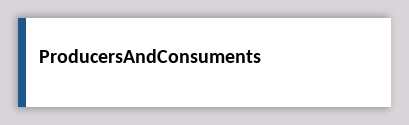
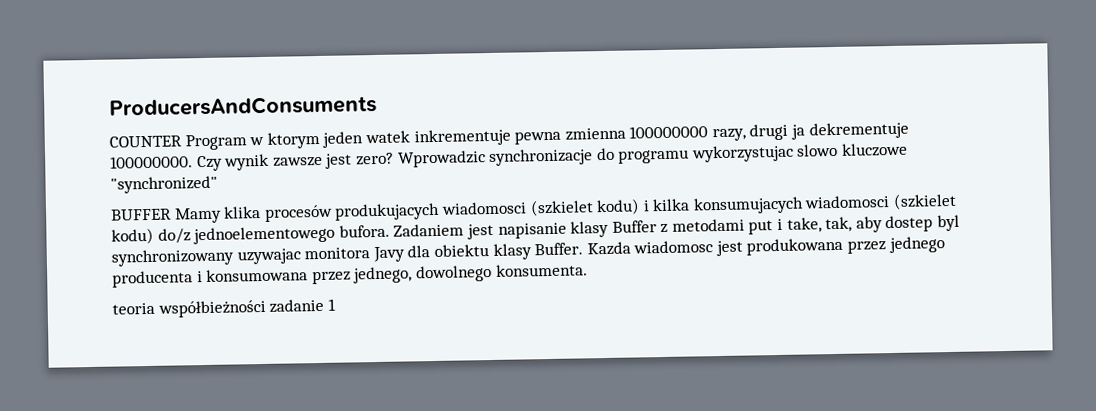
(261, 56) none -> [109,121,909,151] [110,142,909,172] [110,175,218,194] [111,192,958,224] [111,214,961,245] [111,236,945,267] [112,263,588,288] [112,298,336,318] // COUNTER Program w ktorym jeden watek inkrementuje pewna zmienna 100000000 razy, drugi ja dekrementuje 100000000. Czy wynik zawsze jest zero? Wprowadzic synchronizacje do programu wykorzystujac slowo kluczowe "synchronized" // BUFFER Mamy klika procesów produkujacych wiadomosci (szkielet kodu) i kilka konsumujacych wiadomosci (szkielet kodu) do/z jednoelementowego bufora. Zadaniem jest napisanie klasy Buffer z metodami put i take, tak, aby dostep byl synchronizowany uzywajac monitora Javy dla obiektu klasy Buffer. Kazda wiadomosc jest produkowana przez jednego producenta i konsumowana przez jednego, dowolnego konsumenta. // teoria współbieżności zadanie 1

